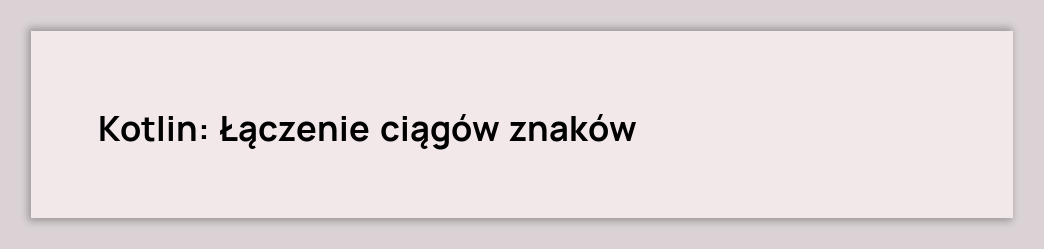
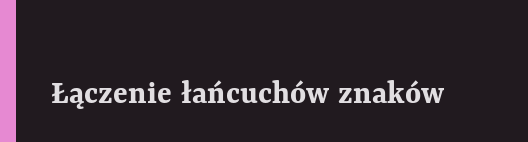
[98,114,500,150] Kotlin: Łączenie ciągów -> [51,80,331,109] Łączenie łańcuchów

